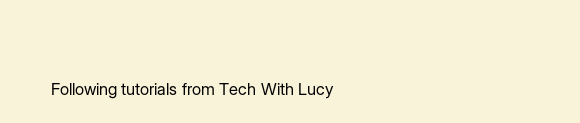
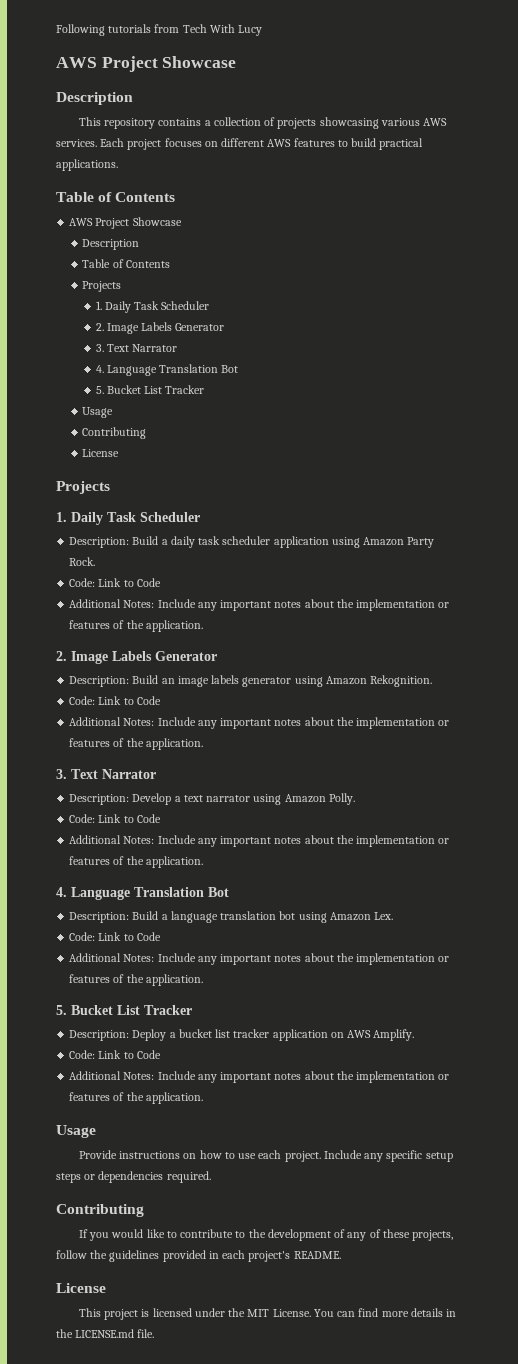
(335, 91) none -> [56,56,237,72] [56,92,133,105] [78,117,448,129] [56,138,424,150] [56,159,118,171] [56,192,176,202] [69,217,182,229] [82,239,140,250] [82,259,170,268] [82,281,122,292] [95,301,210,313] [95,322,225,334] [95,344,178,352] [95,364,239,376] [95,385,205,394] [82,407,114,418] [82,427,147,439] [82,449,120,457] [56,481,110,494] [56,512,200,525] [69,536,435,548] [69,557,96,566] [69,578,161,587] [69,599,450,611] [69,620,203,632] [56,651,217,664] [69,675,433,687] [69,696,161,705] [69,717,450,729] [69,738,203,750] [56,769,156,779] [69,793,355,805] [69,814,161,823] [69,835,450,847] [69,856,203,868] [56,887,229,900] [69,911,394,923] [69,932,161,941] [69,953,450,965] [69,974,203,986] [56,1005,192,1015] [69,1029,415,1041] [69,1050,161,1059] [69,1071,450,1083] [69,1092,203,1104] [56,1125,96,1138] [78,1150,453,1162] [56,1171,211,1183] [56,1204,144,1217] [78,1229,454,1241] [56,1250,341,1262] [56,1283,106,1293] [78,1308,457,1320] [56,1329,155,1338] // AWS Project Showcase // Description // This repository contains a collection of projects showcasing various AWS services. Each project focuses on different AWS features to build practical applications. // Table of Contents // AWS Project Showcase // Description // Table of Contents // Projects // 1. Daily Task Scheduler // 2. Image Labels Generator // 3. Text Narrator // 4. Language Translation Bot // 5. Bucket List Tracker // Usage // Contributing // License // Projects // 1. Daily Task Scheduler // Description: Build a daily task scheduler application using Amazon Party Rock. // Code: Link to Code // Additional Notes: Include any important notes about the implementation or features of the application. // 2. Image Labels Generator // Description: Build an image labels generator using Amazon Rekognition. // Code: Link to Code // Additional Notes: Include any important notes about the implementation or features of the application. // 3. Text Narrator // Description: Develop a text narrator using Amazon Polly. // Code: Link to Code // Additional Notes: Include any important notes about the implementation or features of the application. // 4. Language Translation Bot // Description: Build a language translation bot using Amazon Lex. // Code: Link to Code // Additional Notes: Include any important notes about the implementation or features of the application. // 5. Bucket List Tracker // Description: Deploy a bucket list tracker application on AWS Amplify. // Code: Link to Code // Additional Notes: Include any important notes about the implementation or features of the application. // Usage // Provide instructions on how to use each project. Include any specific setup steps or dependencies required. // Contributing // If you would like to contribute to the development of any of these projects, follow the guidelines provided in each project's README. // License // This project is licensed under the MIT License. You can find more details in the LICENSE.md file.

